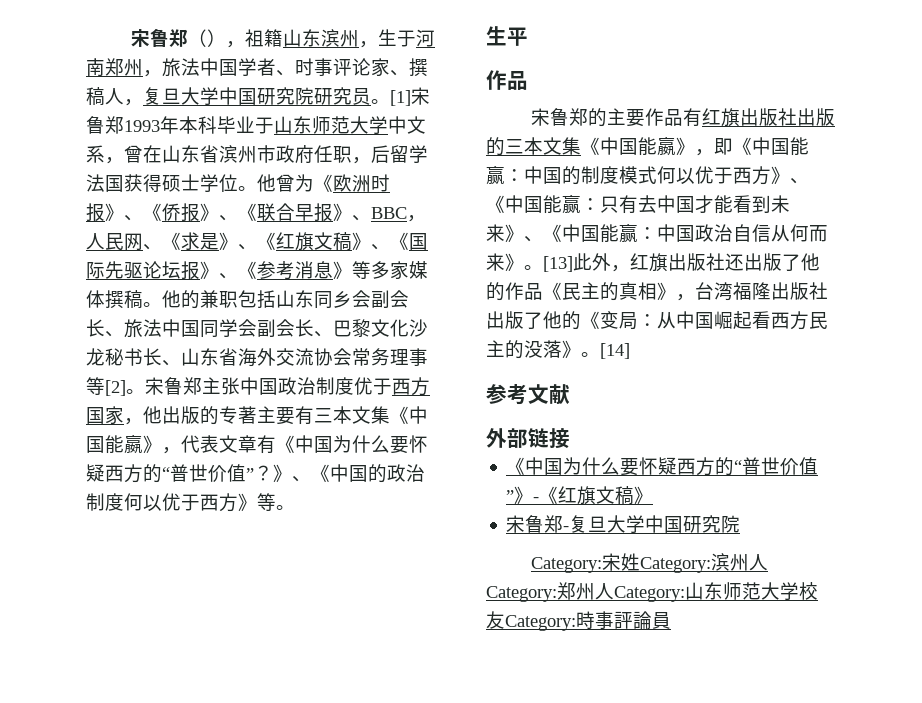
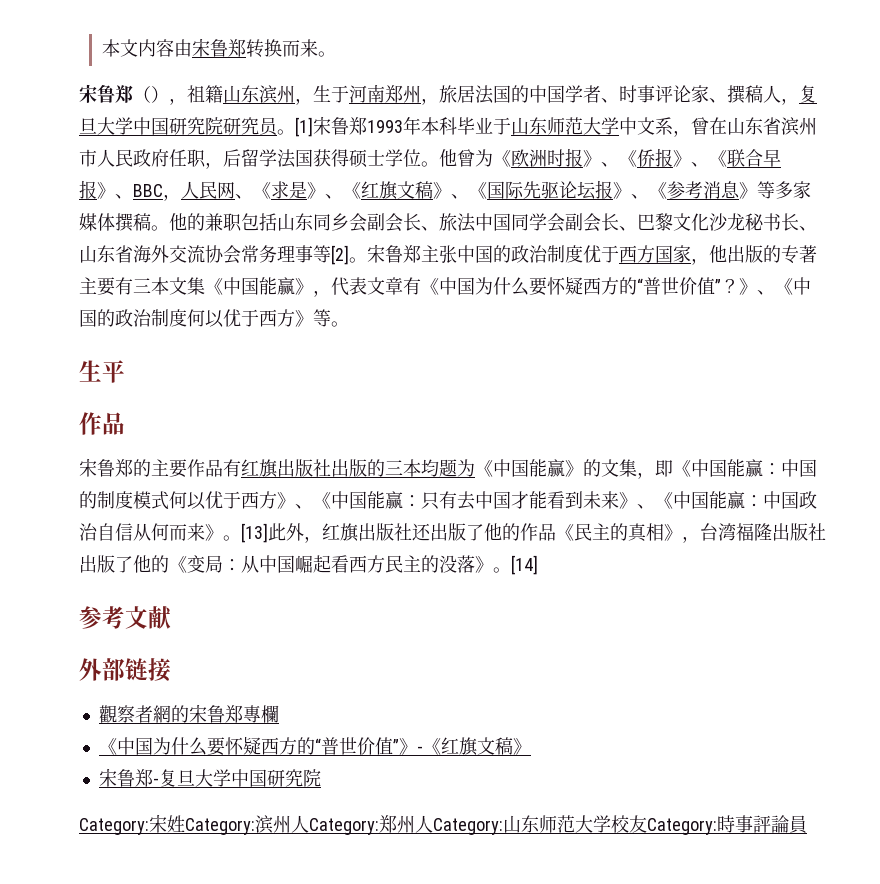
(130, 38) none -> [101,38,336,58] 本文内容由宋鲁郑转换而来。 //
[181,58,200,76] 法 -> [457,85,529,104] 居法国的
(276, 154) none -> [97,149,133,167] 人民
(278, 386) none -> [493,245,511,263] 的
[124,435,143,454] 嬴 -> [277,277,295,295] 赢
[543,137,695,156] 文集《中国能嬴》 -> [421,459,637,477] 均题为《中国能赢》的文集
(570, 438) none -> [98,704,279,723] // 觀察者網的宋鲁郑專欄

